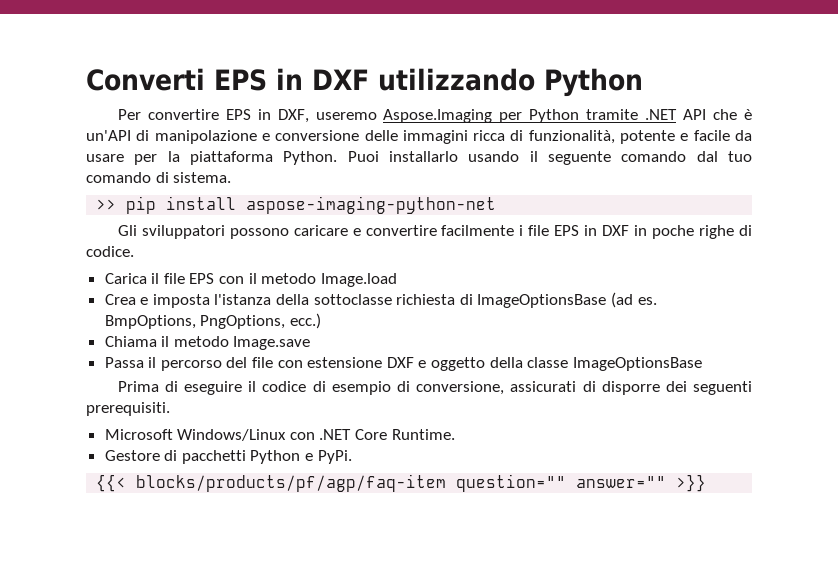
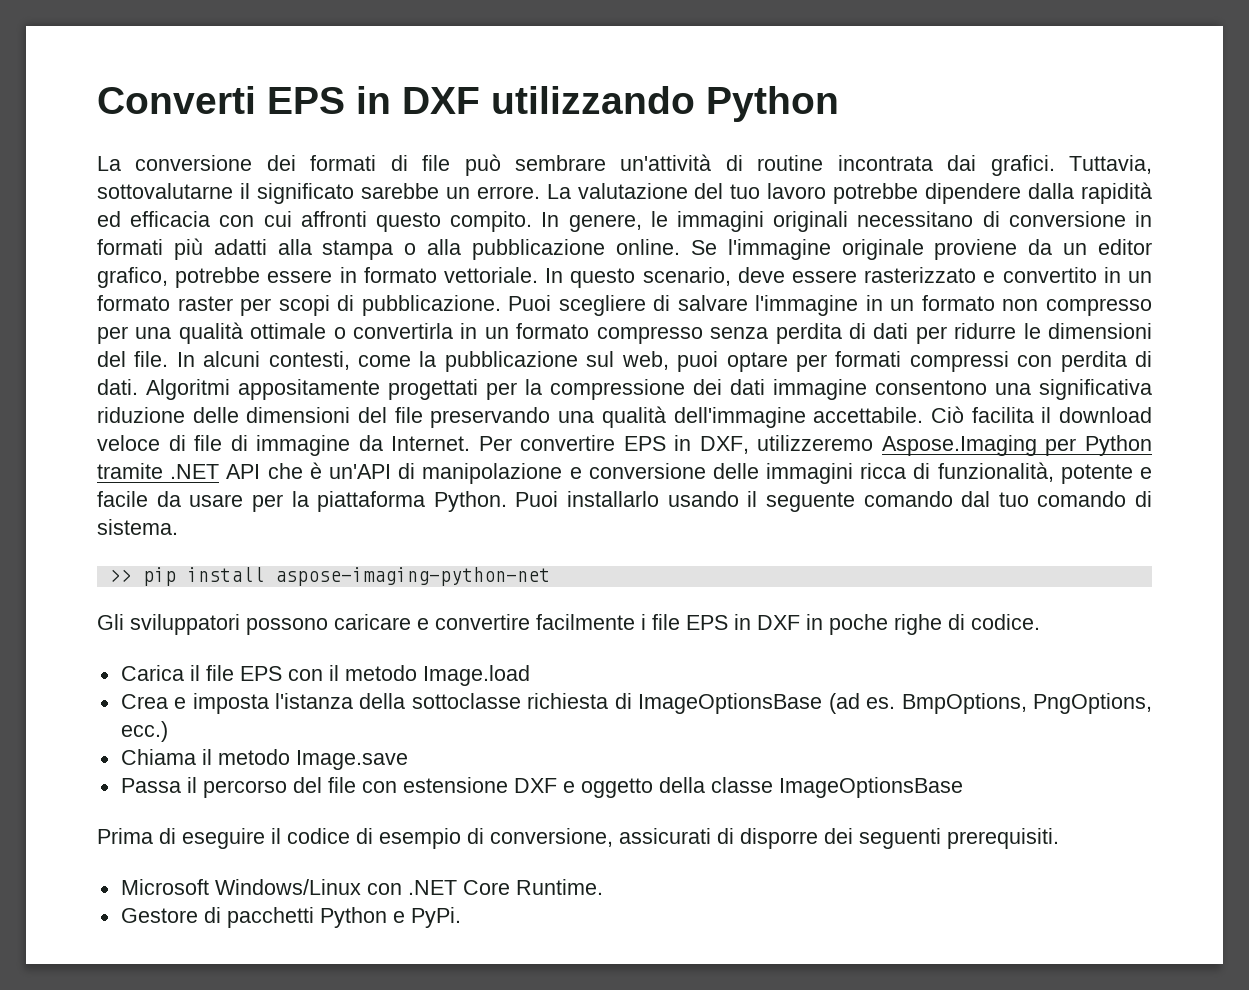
(643, 82) none -> [97,154,1152,176] [97,182,1152,204] [97,211,1153,232] [97,238,1152,260] [97,267,1153,288] [97,295,1152,316] [97,322,1152,344] [97,351,1152,372] [97,379,1152,400] [97,406,1153,428] [97,435,471,456] La conversione dei formati di file può sembrare un'attività di routine incontrata dai grafici. Tuttavia, sottovalutarne il significato sarebbe un errore. La valutazione del tuo lavoro potrebbe dipendere dalla rapidità ed efficacia con cui affronti questo compito. In genere, le immagini originali necessitano di conversione in formati più adatti alla stampa o alla pubblicazione online. Se l'immagine originale proviene da un editor grafico, potrebbe essere in formato vettoriale. In questo scenario, deve essere rasterizzato e convertito in un formato raster per scopi di pubblicazione. Puoi scegliere di salvare l'immagine in un formato non compresso per una qualità ottimale o convertirla in un formato compresso senza perdita di dati per ridurre le dimensioni del file. In alcuni contesti, come la pubblicazione sul web, puoi optare per formati compressi con perdita di dati. Algoritmi appositamente progettati per la compressione dei dati immagine consentono una significativa riduzione delle dimensioni del file preservando una qualità dell'immagine accettabile. Ciò facilita il download veloce di file di immagine da Internet.
[315,112,377,120] useremo -> [757,435,874,451] utilizzeremo
[96,474,707,492] // {{< blocks/products/pf/agp/faq-item question="" answer="" >}} -> (461, 917) none

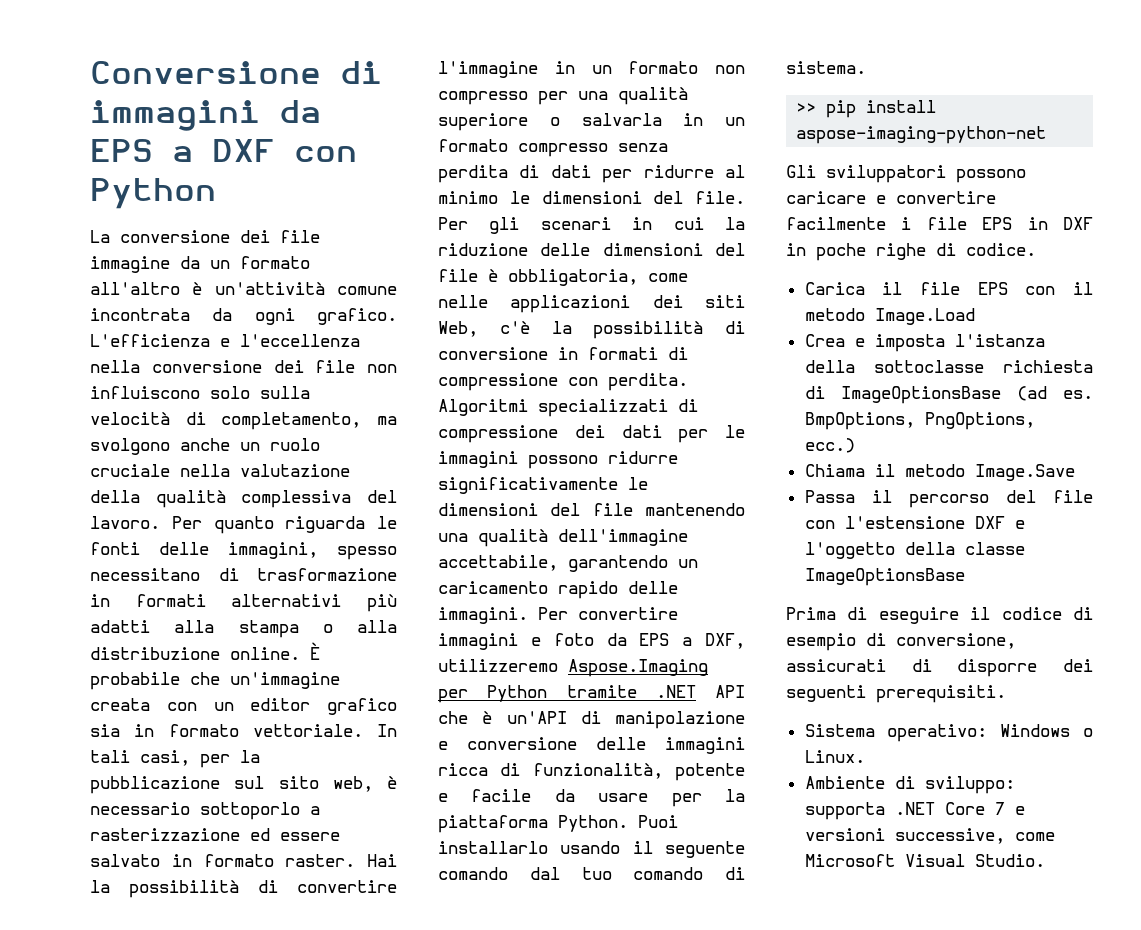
[97,86,839,122] [97,154,1152,176] [97,182,1152,204] [97,211,849,232] Converti EPS in DXF utilizzando Python // La conversione dei formati di file può sembrare un'attività di routine incontrata dai grafici. Tuttavia, sottovalutarne il significato sarebbe un errore. La valutazione del tuo lavoro potrebbe dipendere dalla rapidità ed efficacia con cui affronti questo compito. In genere, le immagini originali -> [90,61,382,84] [90,100,321,131] [90,139,357,162] [90,178,216,209] [90,230,320,243] [90,256,310,273] [90,282,397,295] [90,308,397,325] [90,334,360,347] [90,360,397,373] [90,386,310,399] [90,412,398,430] [90,438,320,455] [90,464,350,477] [90,490,398,508] [90,516,397,534] [90,542,397,560] Conversione di immagini da EPS a DXF con Python // La conversione dei file immagine da un formato all'altro è un'attività comune incontrata da ogni grafico. L'efficienza e l'eccellenza nella conversione dei file non influiscono solo sulla velocità di completamento, ma svolgono anche un ruolo cruciale nella valutazione della qualità complessiva del lavoro. Per quanto riguarda le fonti delle immagini, spesso
[1008,211,1153,227] [97,239,163,255] conversione in formati -> [257,568,397,581] [90,594,342,607] trasformazione in formati alternativi
[472,239,1152,260] [97,267,1153,288] [97,295,748,316] pubblicazione online. Se l'immagine originale proviene da un editor grafico, potrebbe essere in formato vettoriale. In questo scenario, deve essere rasterizzato e convertito in un formato raster per scopi di pubblicazione. Puoi scegliere di salvare -> [90,642,320,660] [90,672,340,690] [90,698,397,715] [90,724,397,737] [90,750,260,768] [90,776,397,794] [90,802,320,820] [90,828,340,841] [90,854,397,867] [90,880,397,898] distribuzione online. È probabile che un'immagine creata con un editor grafico sia in formato vettoriale. In tali casi, per la pubblicazione sul sito web, è necessario sottoporlo a rasterizzazione ed essere salvato in formato raster. Hai la possibilità di convertire
[250,323,454,339] ottimale o convertirla -> [438,113,662,131] superiore o salvarla
(1017, 331) none -> [725,165,745,178] [438,191,498,204] al minimo
[176,351,1152,372] [97,379,1152,400] In alcuni contesti, come la pubblicazione sul web, puoi optare per formati compressi con perdita di dati. Algoritmi appositamente progettati per la compressione dei dati immagine consentono una significativa -> [438,217,745,234] Per gli scenari in cui la
[430,406,1153,428] [97,435,692,456] preservando una qualità dell'immagine accettabile. Ciò facilita il download veloce di file di immagine da Internet. Per convertire EPS in -> [488,269,688,286] [438,295,745,313] [438,321,745,339] [438,347,688,360] [438,373,688,391] [438,399,698,417] [438,425,745,443] [438,451,678,469] [438,477,648,494] [438,503,745,516] [438,529,688,547] [438,555,698,572] [438,581,678,599] [438,607,678,624] [438,633,693,650] è obbligatoria, come nelle applicazioni dei siti Web, c'è la possibilità di conversione in formati di compressione con perdita. Algoritmi specializzati di compressione dei dati per le immagini possono ridurre significativamente le dimensioni del file mantenendo una qualità dell'immagine accettabile, garantendo un caricamento rapido delle immagini. Per convertire immagini e foto da EPS a
[422,665,530,686] Image.load -> [874,308,975,325] Image.Load
[295,750,408,770] Image.save -> [974,464,1075,481] Image.Save
[402,777,508,793] estensione -> [844,516,965,529] l'estensione
[580,778,653,798] oggetto -> [804,542,895,559] l'oggetto
[120,879,603,895] [120,907,461,928] Microsoft Windows/Linux con .NET Core Runtime. // Gestore di pacchetti Python e PyPi. -> [804,724,1093,742] [804,750,865,763] [804,776,1015,794] [804,802,1025,820] [804,828,1055,844] [804,854,1045,867] Sistema operativo: Windows o Linux. // Ambiente di sviluppo: supporta .NET Core 7 e versioni successive, come Microsoft Visual Studio.

